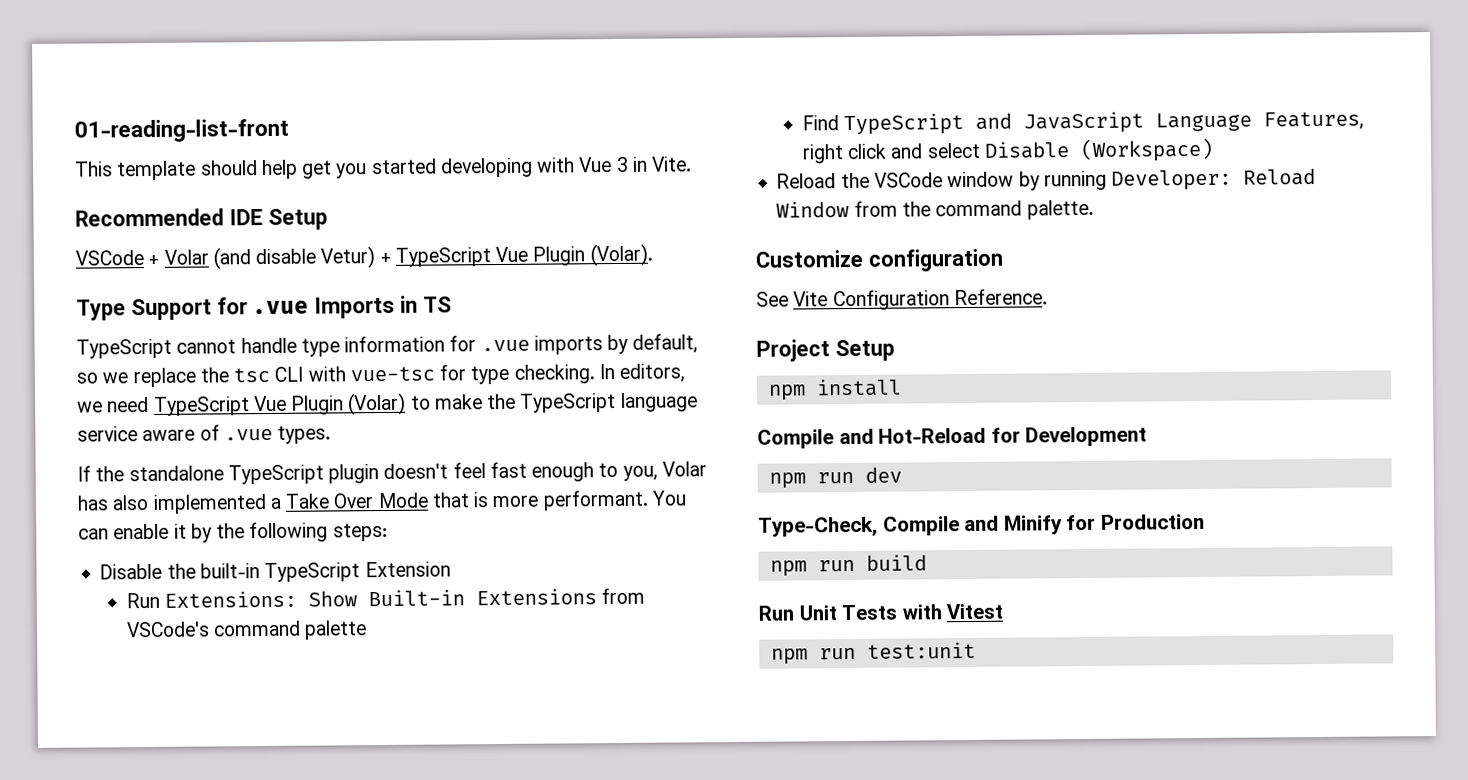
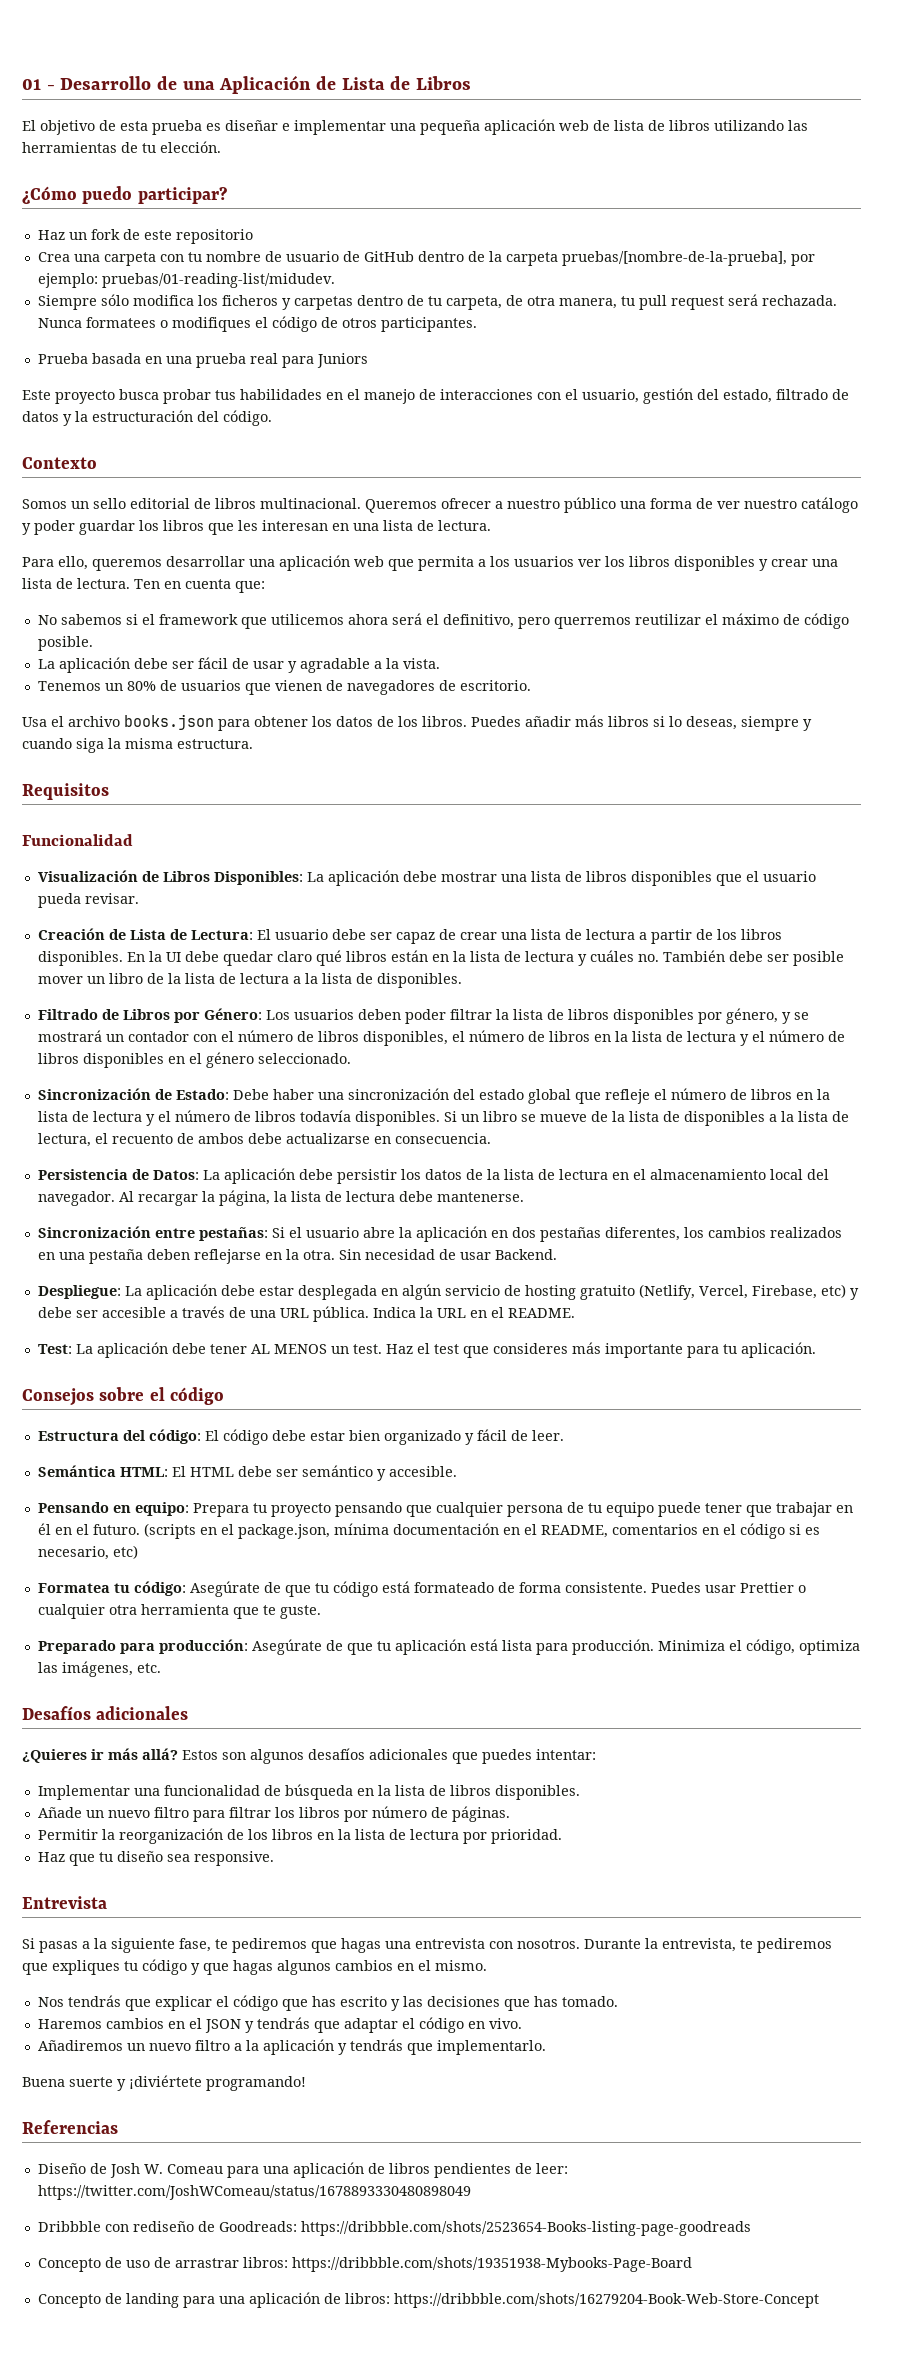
[74,118,289,143] [75,156,693,181] [75,208,328,230] [75,243,653,270] [76,295,452,321] [76,333,699,359] [76,363,686,388] [77,392,698,416] [77,424,332,444] [77,461,707,485] [77,489,686,514] [78,521,388,543] [99,561,451,583] [125,587,646,609] [125,620,368,640] [801,111,1365,136] [801,137,1214,164] [776,168,1317,191] [776,199,1094,220] [755,248,1003,272] [756,288,1048,311] [756,339,895,362] [767,378,902,401] [757,426,1148,449] [768,466,902,489] [758,513,1205,537] [769,554,927,577] [758,603,1004,621] [770,641,976,665] 01-reading-list-front // This template should help get you started developing with Vue 3 in Vite. // Recommended IDE Setup // VSCode + Volar (and disable Vetur) + TypeScript Vue Plugin (Volar). // Type Support for .vue Imports in TS // TypeScript cannot handle type information for .vue imports by default, so we replace the tsc CLI with vue-tsc for type checking. In editors, we need TypeScript Vue Plugin (Volar) to make the TypeScript language service aware of .vue types. // If the standalone TypeScript plugin doesn't feel fast enough to you, Volar has also implemented a Take Over Mode that is more performant. You can enable it by the following steps: // Disable the built-in TypeScript Extension // Run Extensions: Show Built-in Extensions from VSCode's command palette // Find TypeScript and JavaScript Language Features, right click and select Disable (Workspace) // Reload the VSCode window by running Developer: Reload Window from the command palette. // Customize configuration // See Vite Configuration Reference. // Project Setup // npm install // Compile and Hot-Reload for Development // npm run dev // Type-Check, Compile and Minify for Production // npm run build // Run Unit Tests with Vitest // npm run test:unit -> [22,75,472,94] [22,119,808,135] [22,141,221,153] [22,186,227,204] [37,229,253,244] [37,251,815,266] [37,273,335,288] [37,294,837,310] [37,316,477,332] [37,353,368,368] [22,388,849,404] [22,410,272,426] [22,457,97,469] [22,497,858,513] [22,520,491,535] [22,555,838,571] [22,578,265,593] [37,613,849,629] [37,636,93,651] [37,657,440,673] [37,680,531,695] [22,714,812,731] [22,738,253,753] [22,783,109,800] [22,834,133,846] [37,870,816,886] [37,893,139,908] [37,928,782,944] [37,950,844,966] [37,973,462,988] [37,1008,809,1024] [37,1030,845,1046] [37,1052,351,1068] [37,1088,830,1104] [37,1110,849,1126] [37,1133,491,1147] [37,1168,829,1184] [37,1190,524,1206] [37,1226,842,1242] [37,1249,557,1264] [37,1284,859,1300] [37,1306,575,1322] [37,1342,816,1358] [22,1387,225,1406] [37,1429,564,1445] [37,1465,457,1481] [37,1502,853,1517] [37,1523,820,1539] [37,1545,138,1560] [37,1581,806,1597] [37,1604,321,1619] [37,1639,860,1655] [37,1661,161,1677] [22,1706,189,1720] [22,1748,596,1764] [37,1784,580,1800] [37,1806,510,1822] [37,1828,562,1844] [37,1851,274,1866] [22,1896,107,1909] [22,1938,832,1953] [22,1959,487,1975] [37,1995,618,2011] [37,2017,522,2033] [37,2039,546,2055] [22,2075,306,2091] [22,2120,118,2134] [37,2162,568,2178] [37,2185,471,2200] [37,2221,751,2236] [37,2257,692,2272] [37,2292,819,2308] 01 - Desarrollo de una Aplicación de Lista de Libros // El objetivo de esta prueba es diseñar e implementar una pequeña aplicación web de lista de libros utilizando las herramientas de tu elección. // ¿Cómo puedo participar? // Haz un fork de este repositorio // Crea una carpeta con tu nombre de usuario de GitHub dentro de la carpeta pruebas/[nombre-de-la-prueba], por ejemplo: pruebas/01-reading-list/midudev. // Siempre sólo modifica los ficheros y carpetas dentro de tu carpeta, de otra manera, tu pull request será rechazada. Nunca formatees o modifiques el código de otros participantes. // Prueba basada en una prueba real para Juniors // Este proyecto busca probar tus habilidades en el manejo de interacciones con el usuario, gestión del estado, filtrado de datos y la estructuración del código. // Contexto // Somos un sello editorial de libros multinacional. Queremos ofrecer a nuestro público una forma de ver nuestro catálogo y poder guardar los libros que les interesan en una lista de lectura. // Para ello, queremos desarrollar una aplicación web que permita a los usuarios ver los libros disponibles y crear una lista de lectura. Ten en cuenta que: // No sabemos si el framework que utilicemos ahora será el definitivo, pero querremos reutilizar el máximo de código posible. // La aplicación debe ser fácil de usar y agradable a la vista. // Tenemos un 80% de usuarios que vienen de navegadores de escritorio. // Usa el archivo books.json para obtener los datos de los libros. Puedes añadir más libros si lo deseas, siempre y cuando siga la misma estructura. // Requisitos // Funcionalidad // Visualización de Libros Disponibles: La aplicación debe mostrar una lista de libros disponibles que el usuario pueda revisar. // Creación de Lista de Lectura: El usuario debe ser capaz de crear una lista de lectura a partir de los libros disponibles. En la UI debe quedar claro qué libros están en la lista de lectura y cuáles no. También debe ser posible mover un libro de la lista de lectura a la lista de disponibles. // Filtrado de Libros por Género: Los usuarios deben poder filtrar la lista de libros disponibles por género, y se mostrará un contador con el número de libros disponibles, el número de libros en la lista de lectura y el número de libros disponibles en el género seleccionado. // Sincronización de Estado: Debe haber una sincronización del estado global que refleje el número de libros en la lista de lectura y el número de libros todavía disponibles. Si un libro se mueve de la lista de disponibles a la lista de lectura, el recuento de ambos debe actualizarse en consecuencia. // Persistencia de Datos: La aplicación debe persistir los datos de la lista de lectura en el almacenamiento local del navegador. Al recargar la página, la lista de lectura debe mantenerse. // Sincronización entre pestañas: Si el usuario abre la aplicación en dos pestañas diferentes, los cambios realizados en una pestaña deben reflejarse en la otra. Sin necesidad de usar Backend. // Despliegue: La aplicación debe estar desplegada en algún servicio de hosting gratuito (Netlify, Vercel, Firebase, etc) y debe ser accesible a través de una URL pública. Indica la URL en el README. // Test: La aplicación debe tener AL MENOS un test. Haz el test que consideres más importante para tu aplicación. // Consejos sobre el código // Estructura del código: El código debe estar bien organizado y fácil de leer. // Semántica HTML: El HTML debe ser semántico y accesible. // Pensando en equipo: Prepara tu proyecto pensando que cualquier persona de tu equipo puede tener que trabajar en él en el futuro. (scripts en el package.json, mínima documentación en el README, comentarios en el código si es necesario, etc) // Formatea tu código: Asegúrate de que tu código está formateado de forma consistente. Puedes usar Prettier o cualquier otra herramienta que te guste. // Preparado para producción: Asegúrate de que tu aplicación está lista para producción. Minimiza el código, optimiza las imágenes, etc. // Desafíos adicionales // ¿Quieres ir más allá? Estos son algunos desafíos adicionales que puedes intentar: // Implementar una funcionalidad de búsqueda en la lista de libros disponibles. // Añade un nuevo filtro para filtrar los libros por número de páginas. // Permitir la reorganización de los libros en la lista de lectura por prioridad. // Haz que tu diseño sea responsive. // Entrevista // Si pasas a la siguiente fase, te pediremos que hagas una entrevista con nosotros. Durante la entrevista, te pediremos que expliques tu código y que hagas algunos cambios en el mismo. // Nos tendrás que explicar el código que has escrito y las decisiones que has tomado. // Haremos cambios en el JSON y tendrás que adaptar el código en vivo. // Añadiremos un nuevo filtro a la aplicación y tendrás que implementarlo. // Buena suerte y ¡diviértete programando! // Referencias // Diseño de Josh W. Comeau para una aplicación de libros pendientes de leer: https://twitter.com/JoshWComeau/status/1678893330480898049 // Dribbble con rediseño de Goodreads: https://dribbble.com/shots/2523654-Books-listing-page-goodreads // Concepto de uso de arrastrar libros: https://dribbble.com/shots/19351938-Mybooks-Page-Board // Concepto de landing para una aplicación de libros: https://dribbble.com/shots/16279204-Book-Web-Store-Concept

